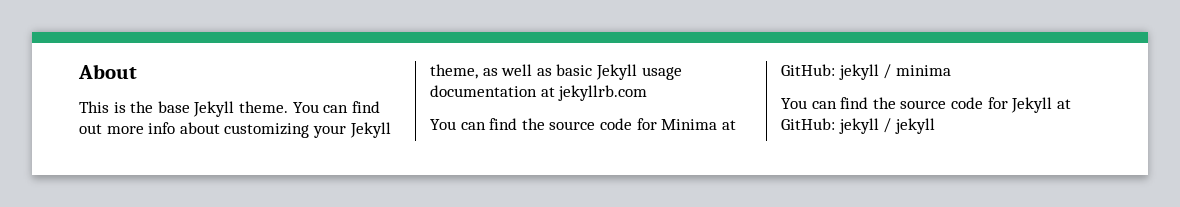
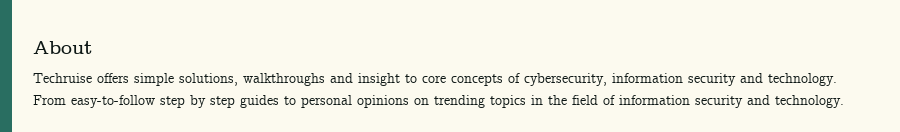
[79,101,380,117] [79,122,391,138] [430,64,682,80] [430,85,648,101] [430,118,736,130] [781,64,951,80] [781,97,1071,113] [781,118,935,134] This is the base Jekyll theme. You can find out more info about customizing your Jekyll theme, as well as basic Jekyll usage documentation at jekyllrb.com // You can find the source code for Minima at GitHub: jekyll / minima // You can find the source code for Jekyll at GitHub: jekyll / jekyll -> [33,73,837,86] [33,95,844,108] Techruise offers simple solutions, walkthroughs and insight to core concepts of cybersecurity, information security and technology. From easy-to-follow step by step guides to personal opinions on trending topics in the field of information security and technology.

